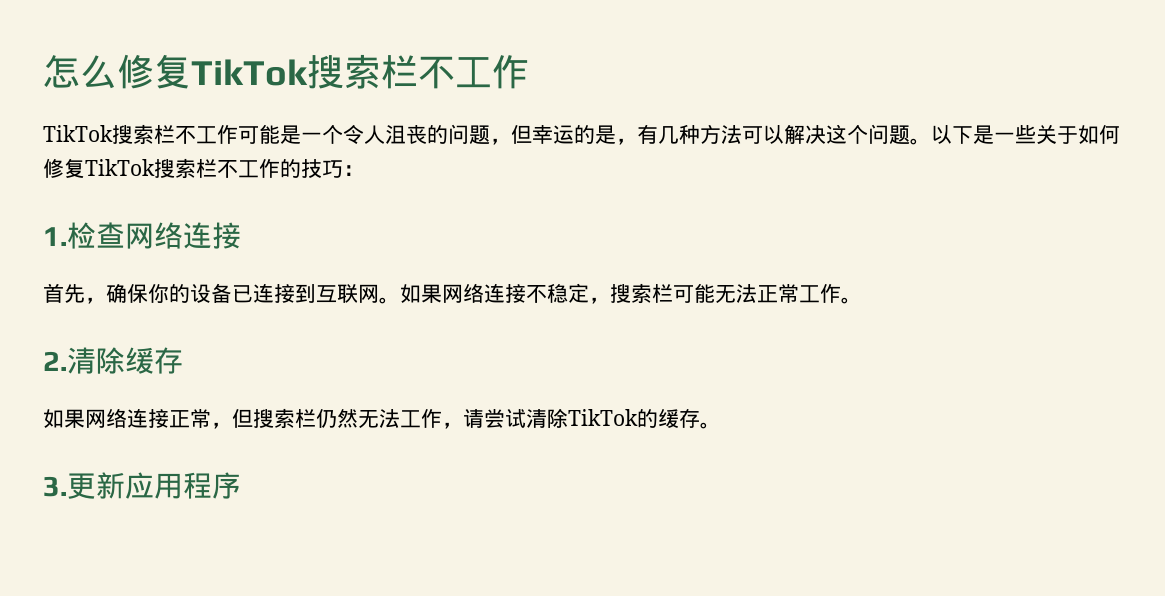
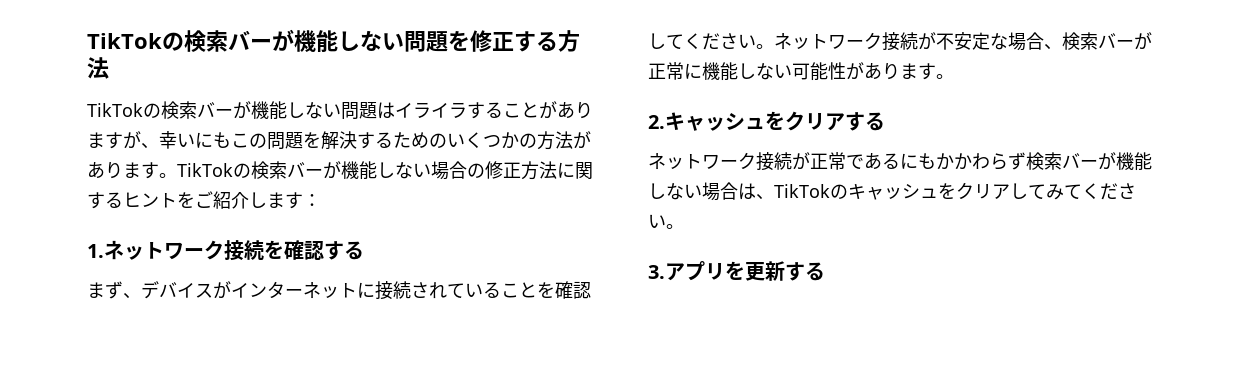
[43,54,529,89] [43,124,1120,145] [43,158,364,179] [43,222,241,249] [43,283,862,304] [43,347,183,374] [43,408,721,429] [43,472,241,499] 怎么修复TikTok搜索栏不工作 // TikTok搜索栏不工作可能是一个令人沮丧的问题，但幸运的是，有几种方法可以解决这个问题。以下是一些关于如何修复TikTok搜索栏不工作的技巧： // 1.检查网络连接 // 首先，确保你的设备已连接到互联网。如果网络连接不稳定，搜索栏可能无法正常工作。 // 2.清除缓存 // 如果网络连接正常，但搜索栏仍然无法工作，请尝试清除TikTok的缓存。 // 3.更新应用程序 -> [87,29,580,52] [87,57,109,79] [87,101,593,120] [87,131,591,150] [87,161,593,180] [87,191,321,209] [87,240,364,261] [87,281,591,300] [648,32,1152,51] [648,62,954,81] [648,111,885,131] [648,152,1152,171] [648,182,1136,201] [648,214,684,229] [648,261,825,281] TikTokの検索バーが機能しない問題を修正する方法 // TikTokの検索バーが機能しない問題はイライラすることがありますが、幸いにもこの問題を解決するためのいくつかの方法があります。TikTokの検索バーが機能しない場合の修正方法に関するヒントをご紹介します： // 1.ネットワーク接続を確認する // まず、デバイスがインターネットに接続されていることを確認してください。ネットワーク接続が不安定な場合、検索バーが正常に機能しない可能性があります。 // 2.キャッシュをクリアする // ネットワーク接続が正常であるにもかかわらず検索バーが機能しない場合は、TikTokのキャッシュをクリアしてみてください。 // 3.アプリを更新する

